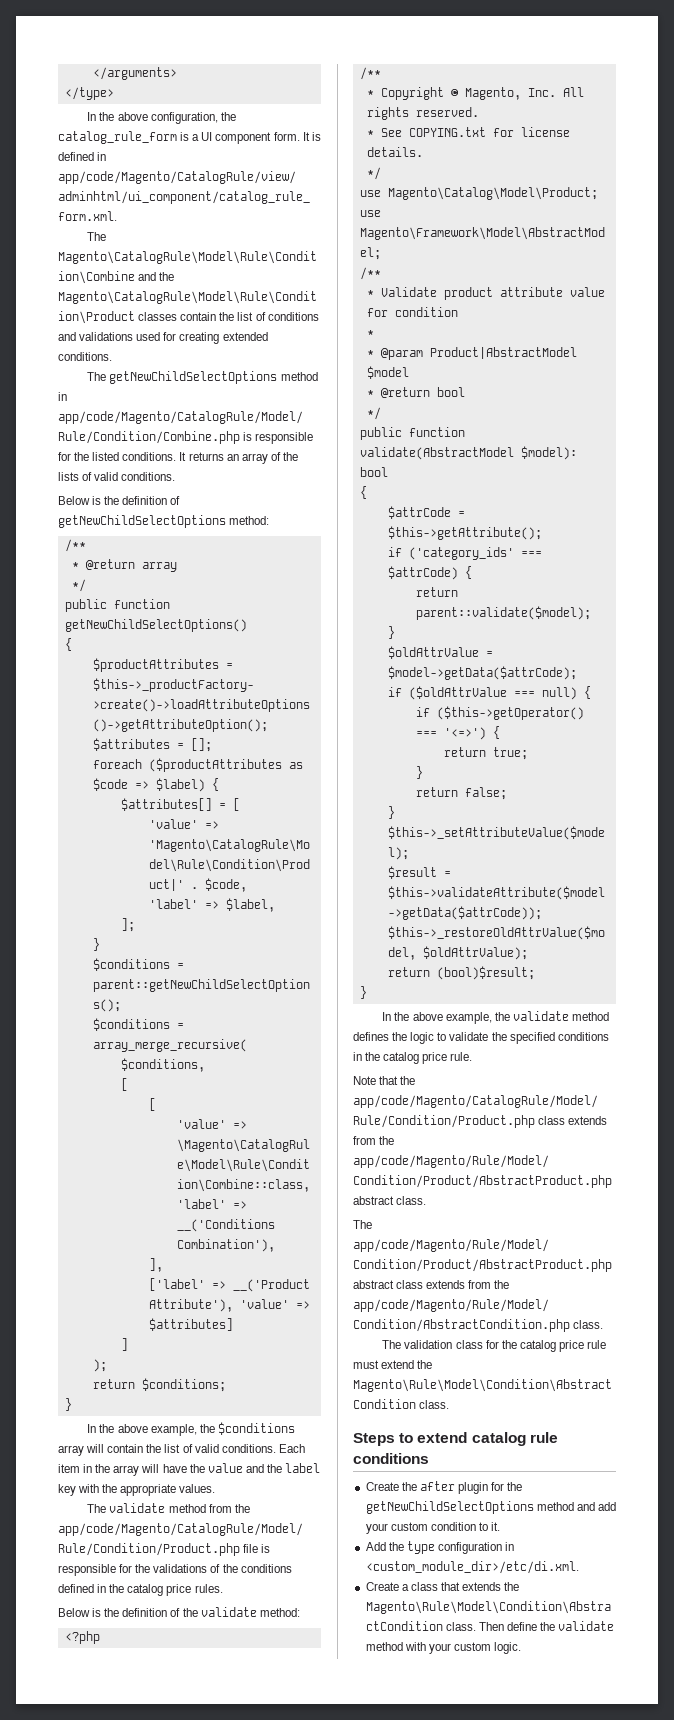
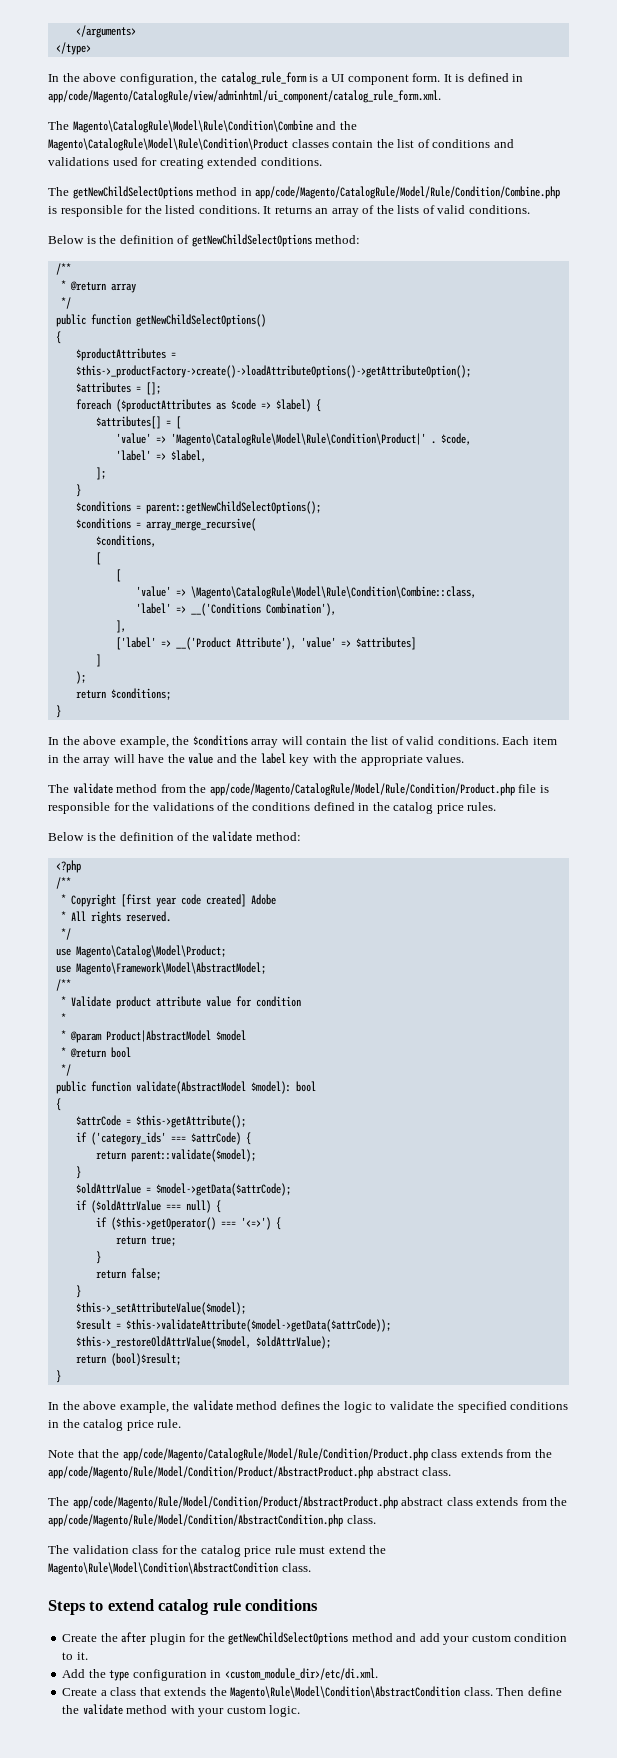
[450,87,584,100] [366,107,479,120] [366,127,570,137] [366,147,423,157] © Magento, Inc. All rights reserved. // * See COPYING.txt for license details. -> [120,894,276,907] [60,911,171,924] [first year code created] Adobe // * All rights reserved.

